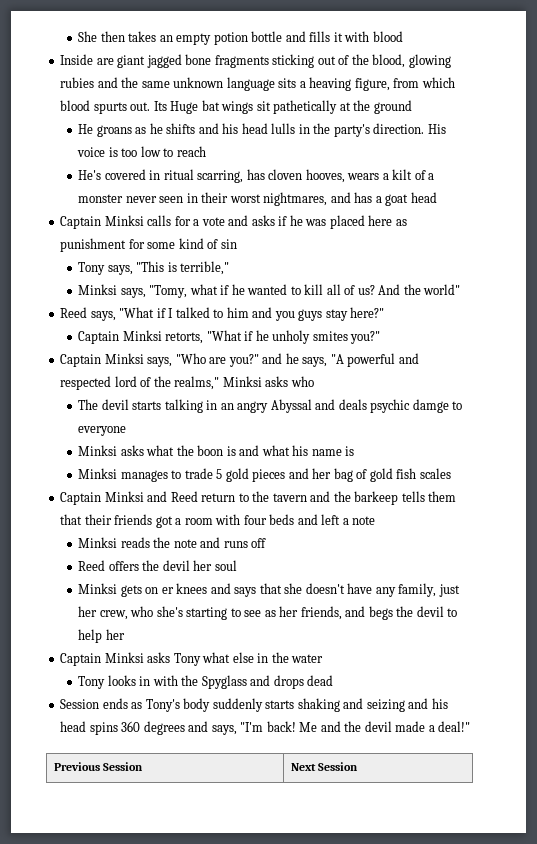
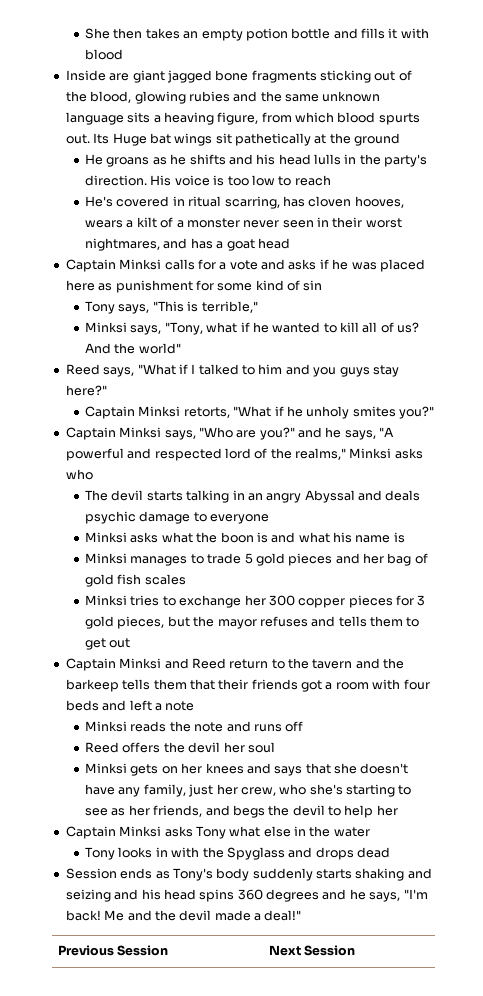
[149,285,188,298] "Tomy, -> [164,322,203,335] "Tony,
[412,399,449,413] damge -> [139,511,191,524] damage
(451, 473) none -> [85,595,426,608] [85,616,420,629] [85,638,131,650] // Minksi tries to exchange her 300 copper pieces for 3 gold pieces, but the mayor refuses and tells them to get out
[161,587,174,594] er -> [181,763,203,774] her
(209, 726) none -> [349,889,366,900] he

